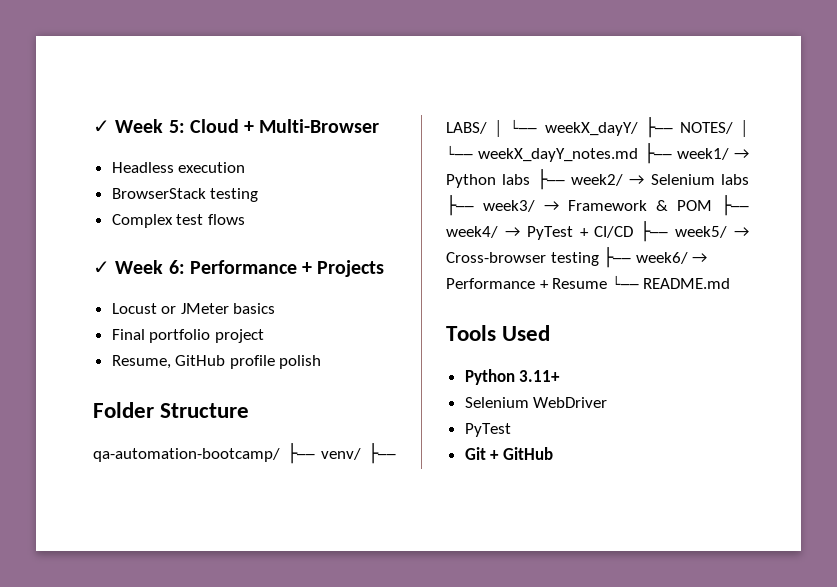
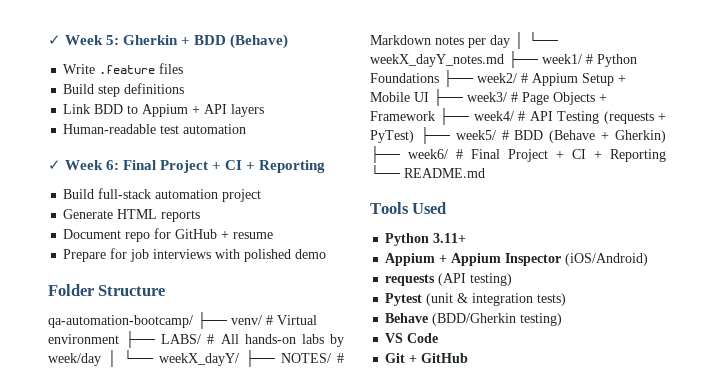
[189,119,380,133] [111,162,246,173] [111,188,259,202] [111,214,245,228] [93,260,385,277] [111,303,276,314] [111,329,264,343] [111,355,322,369] Cloud + Multi-Browser // Headless execution // BrowserStack testing // Complex test flows // ✓ Week 6: Performance + Projects // Locust or JMeter basics // Final portfolio project // Resume, GitHub profile polish -> [123,34,289,49] [63,63,184,74] [63,83,185,97] [63,104,265,117] [63,124,247,134] [48,160,326,173] [63,188,262,202] [63,209,201,222] [63,228,274,242] [63,248,327,262] Gherkin + BDD (Behave) // Write .feature files // Build step definitions // Link BDD to Appium + API layers // Human-readable test automation // ✓ Week 6: Final Project + CI + Reporting // Build full-stack automation project // Generate HTML reports // Document repo for GitHub + resume // Prepare for job interviews with polished demo
[368,443,397,464] [446,122,487,134] ├── LABS/ -> [266,315,317,325] [48,331,344,348] [48,353,101,366] # Virtual environment ├── LABS/ # All hands-on labs by week/day
(733, 128) none -> [337,353,344,363] [370,35,510,48] # Markdown notes per day
[734,149,749,159] [446,169,749,190] [446,195,749,216] [446,221,749,242] [446,247,708,268] [446,278,608,289] → Python labs ├── week2/ → Selenium labs ├── week3/ → Framework & POM ├── week4/ → PyTest + CI/CD ├── week5/ → Cross-browser testing ├── week6/ → Performance + Resume -> [586,54,637,67] [370,70,626,87] [370,89,607,106] [370,108,666,125] [370,127,666,144] [370,146,666,163] # Python Foundations ├── week2/ # Appium Setup + Mobile UI ├── week3/ # Page Objects + Framework ├── week4/ # API Testing (requests + PyTest) ├── week5/ # BDD (Behave + Gherkin) ├── week6/ # Final Project + CI + Reporting
[464,397,608,408] [464,423,511,437] Selenium WebDriver // PyTest -> [385,253,649,266] [385,273,513,286] [385,293,567,306] [385,313,563,326] [385,333,439,343] Appium + Appium Inspector (iOS/Android) // requests (API testing) // Pytest (unit & integration tests) // Behave (BDD/Gherkin testing) // VS Code

